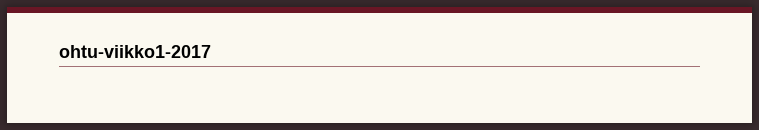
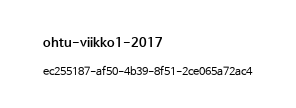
(211, 51) none -> [43,65,253,76] // ec255187-af50-4b39-8f51-2ce065a72ac4

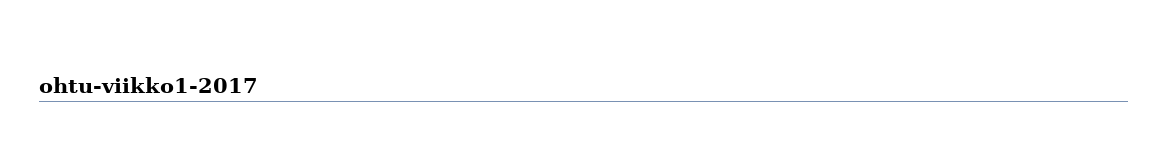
[43,65,253,76] // ec255187-af50-4b39-8f51-2ce065a72ac4 -> (258, 85) none

